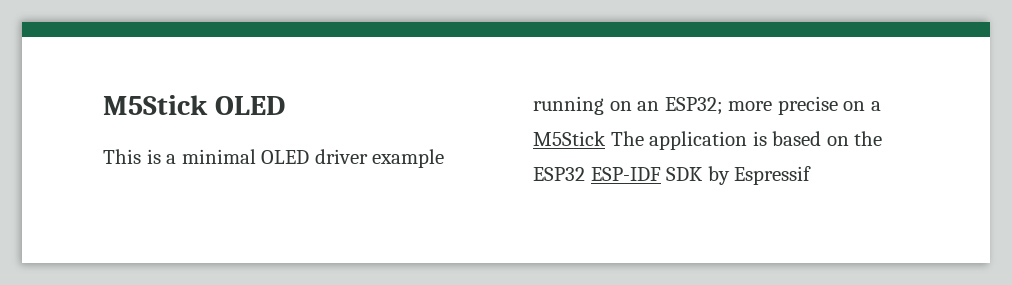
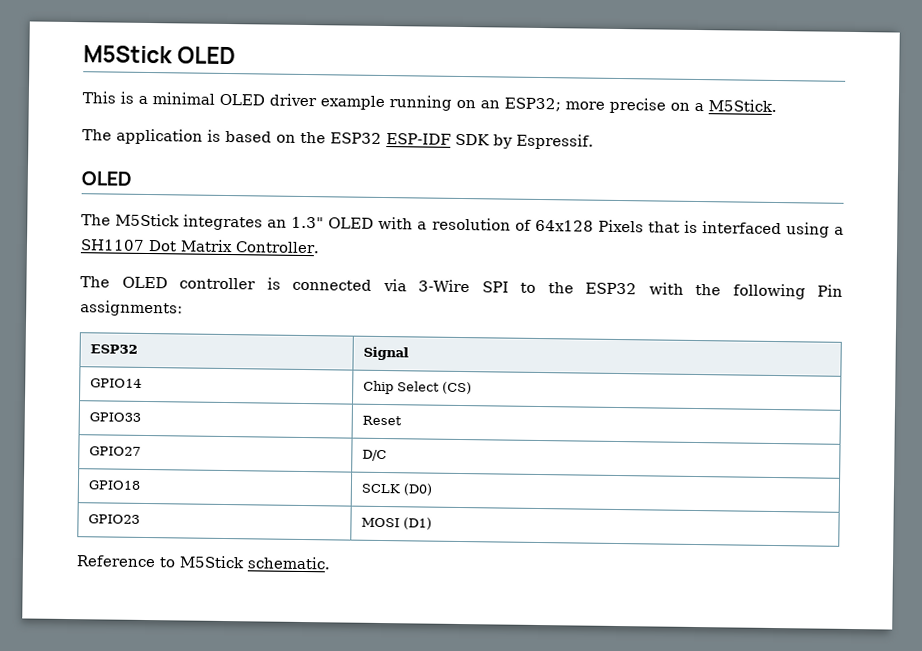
[533,131,606,146] M5Stick -> [708,99,777,113] M5Stick. //
[734,166,812,185] Espressif -> [516,133,594,150] [81,171,132,186] [81,213,844,238] [80,239,320,254] [80,276,843,300] [80,300,183,317] [90,344,139,354] [363,346,410,361] [90,378,143,388] [363,380,473,395] [89,412,142,422] [362,415,403,426] [89,446,142,456] [362,449,388,462] [88,480,141,490] [361,483,433,496] [88,514,141,524] [361,517,433,530] [76,555,331,570] Espressif. // OLED // The M5Stick integrates an 1.3" OLED with a resolution of 64x128 Pixels that is interfaced using a SH1107 Dot Matrix Controller. // The OLED controller is connected via 3-Wire SPI to the ESP32 with the following Pin assignments: // ESP32 | Signal // GPIO14 | Chip Select (CS) // GPIO33 | Reset // GPIO27 | D/C // GPIO18 | SCLK (D0) // GPIO23 | MOSI (D1) // Reference to M5Stick schematic.

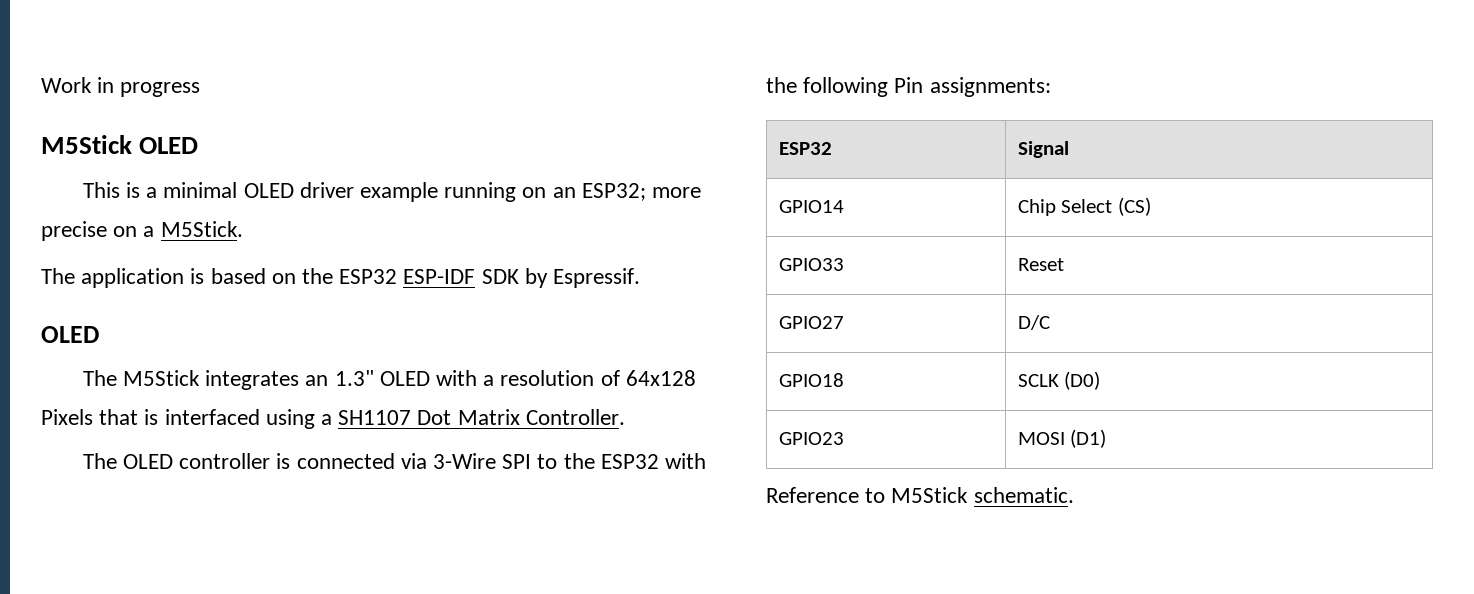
(83, 54) none -> [41,77,201,97] Work in progress //

